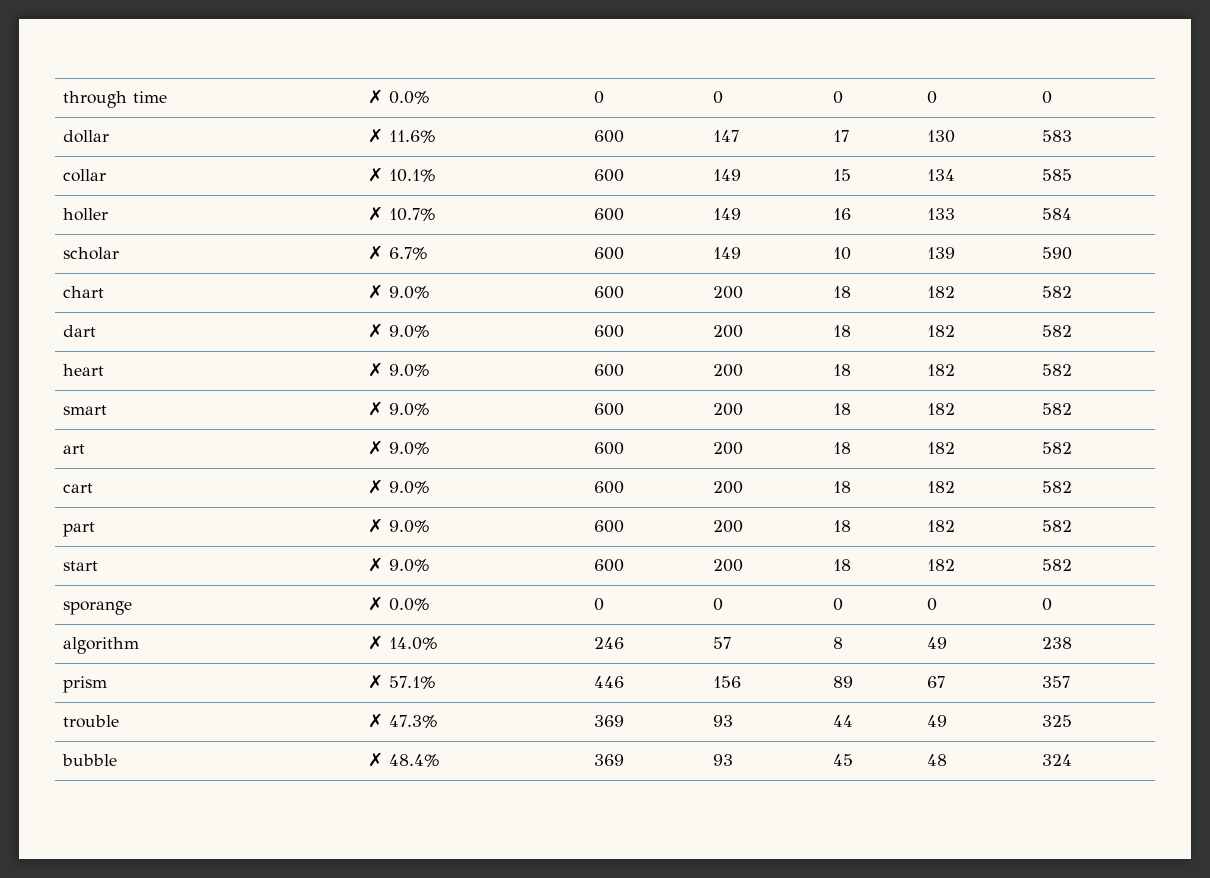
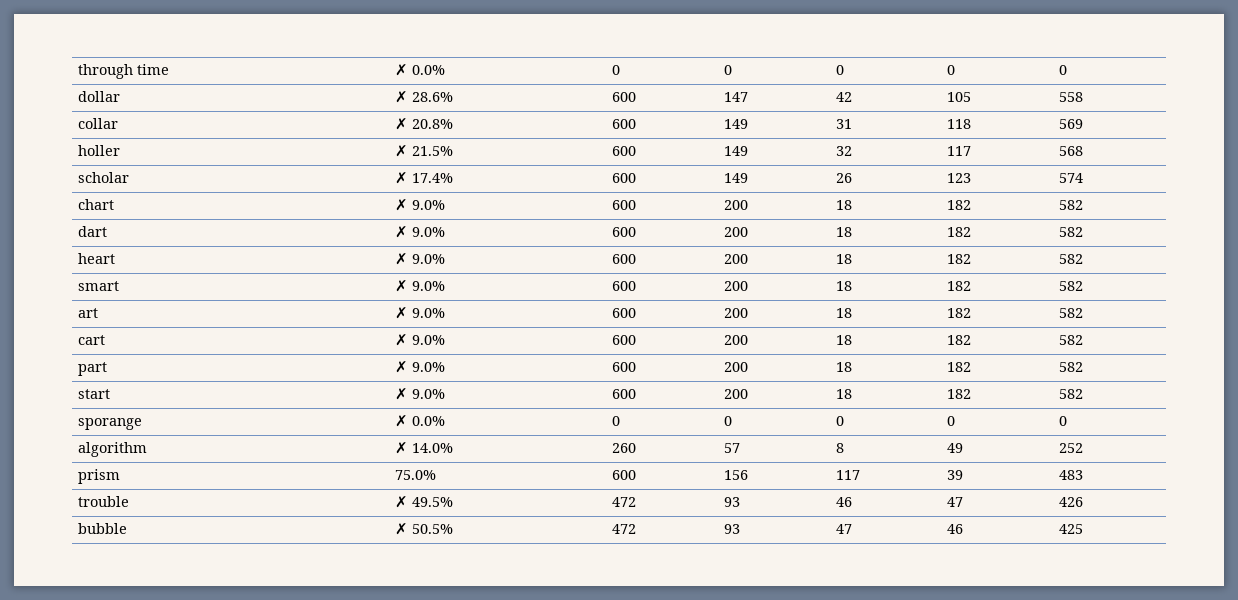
[389,130,437,143] 11.6% -> [411,92,453,102] 28.6%
[833,130,850,142] [927,130,956,143] [1042,130,1073,142] 17 | 130 | 583 -> [835,92,852,102] [946,92,971,102] [1058,92,1083,102] 42 | 105 | 558
[389,169,437,182] [594,169,625,182] [713,169,742,181] [833,169,852,181] [927,169,956,181] [1042,169,1073,181] 10.1% | 600 | 149 | 15 | 134 | 585 -> [411,119,453,129] [611,119,636,129] [723,119,748,129] [835,119,852,129] [946,119,971,129] [1058,119,1083,129] 20.8% | 600 | 149 | 31 | 118 | 569
[389,208,437,221] [594,208,625,221] [713,208,742,220] [833,208,852,220] [927,208,956,220] [1042,208,1073,220] 10.7% | 600 | 149 | 16 | 133 | 584 -> [411,146,453,156] [611,146,636,156] [723,146,748,156] [835,146,852,156] [946,146,971,156] [1058,146,1083,156] 21.5% | 600 | 149 | 32 | 117 | 568
[389,247,429,260] [594,247,625,260] [713,247,742,259] [833,247,852,260] [927,247,956,259] [1042,247,1073,260] 6.7% | 600 | 149 | 10 | 139 | 590 -> [411,173,453,183] [611,173,636,183] [723,173,748,183] [835,173,852,183] [946,173,971,183] [1058,173,1083,183] 17.4% | 600 | 149 | 26 | 123 | 574
[594,637,625,649] 246 -> [611,443,636,453] 260
[1042,637,1073,649] 238 -> [1058,443,1083,453] 252
[368,674,437,689] [594,676,625,688] [713,676,742,688] [833,676,854,688] [927,676,946,688] [1042,676,1071,688] ✗ 57.1% | 446 | 156 | 89 | 67 | 357 -> [394,470,436,480] [611,470,636,480] [723,470,748,480] [835,470,860,480] [946,470,963,480] [1058,470,1083,480] 75.0% | 600 | 156 | 117 | 39 | 483
[389,715,439,728] [594,715,625,727] [713,715,734,727] [833,715,854,727] [927,715,948,727] [1042,715,1073,727] 47.3% | 369 | 93 | 44 | 49 | 325 -> [411,497,453,507] [611,497,636,507] [723,497,740,507] [835,497,852,507] [946,497,963,507] [1058,497,1083,507] 49.5% | 472 | 93 | 46 | 47 | 426
[389,754,441,767] [594,754,625,766] [713,754,734,766] [833,754,854,766] [927,754,948,766] [1042,754,1073,766] 48.4% | 369 | 93 | 45 | 48 | 324 -> [411,524,453,534] [611,524,636,534] [723,524,740,534] [835,524,852,534] [946,524,963,534] [1058,524,1083,534] 50.5% | 472 | 93 | 47 | 46 | 425

